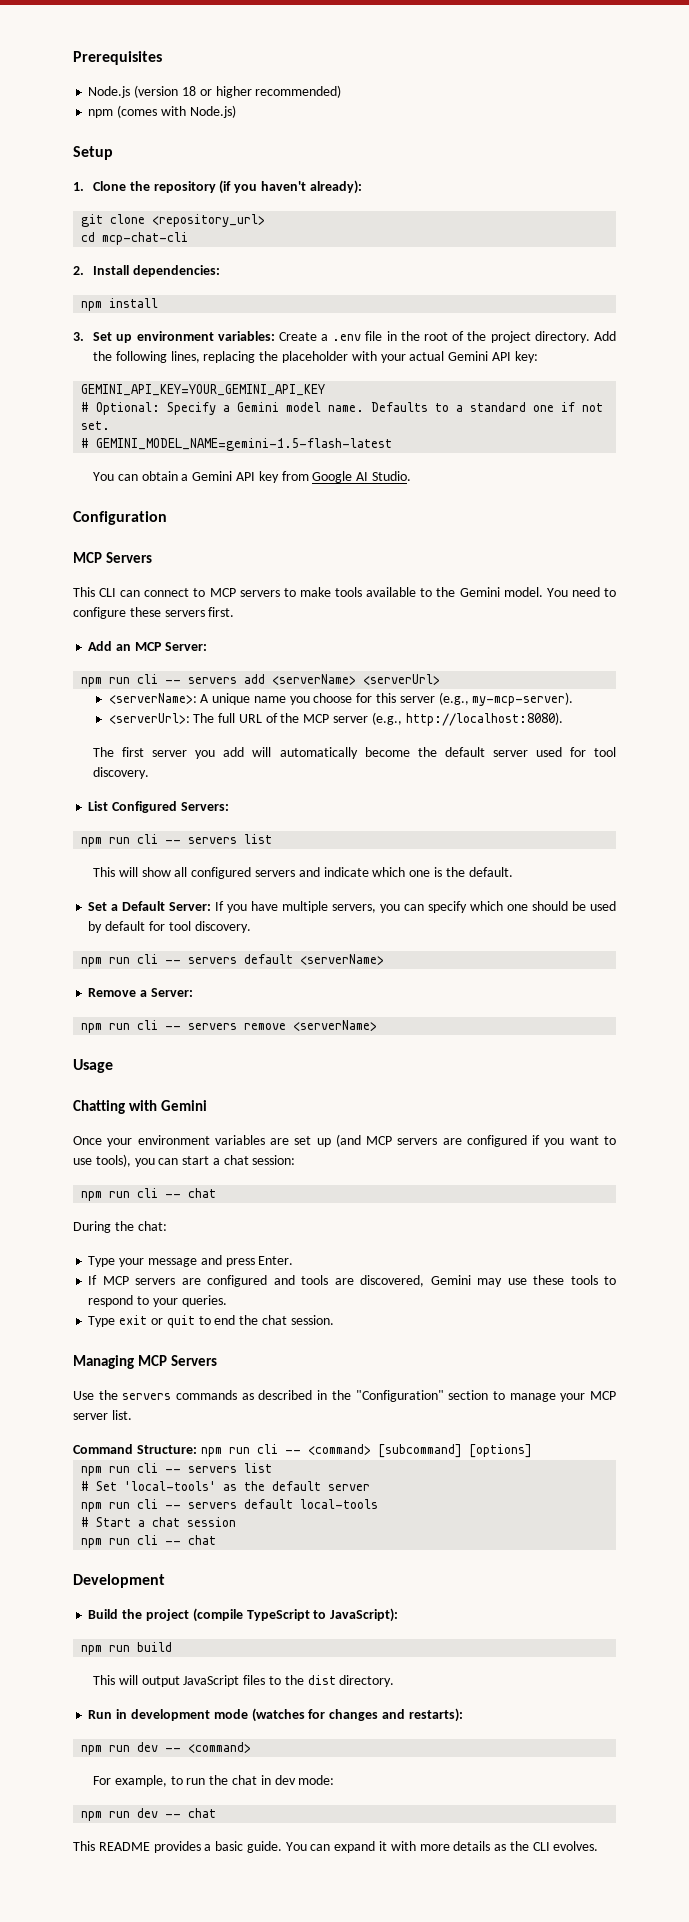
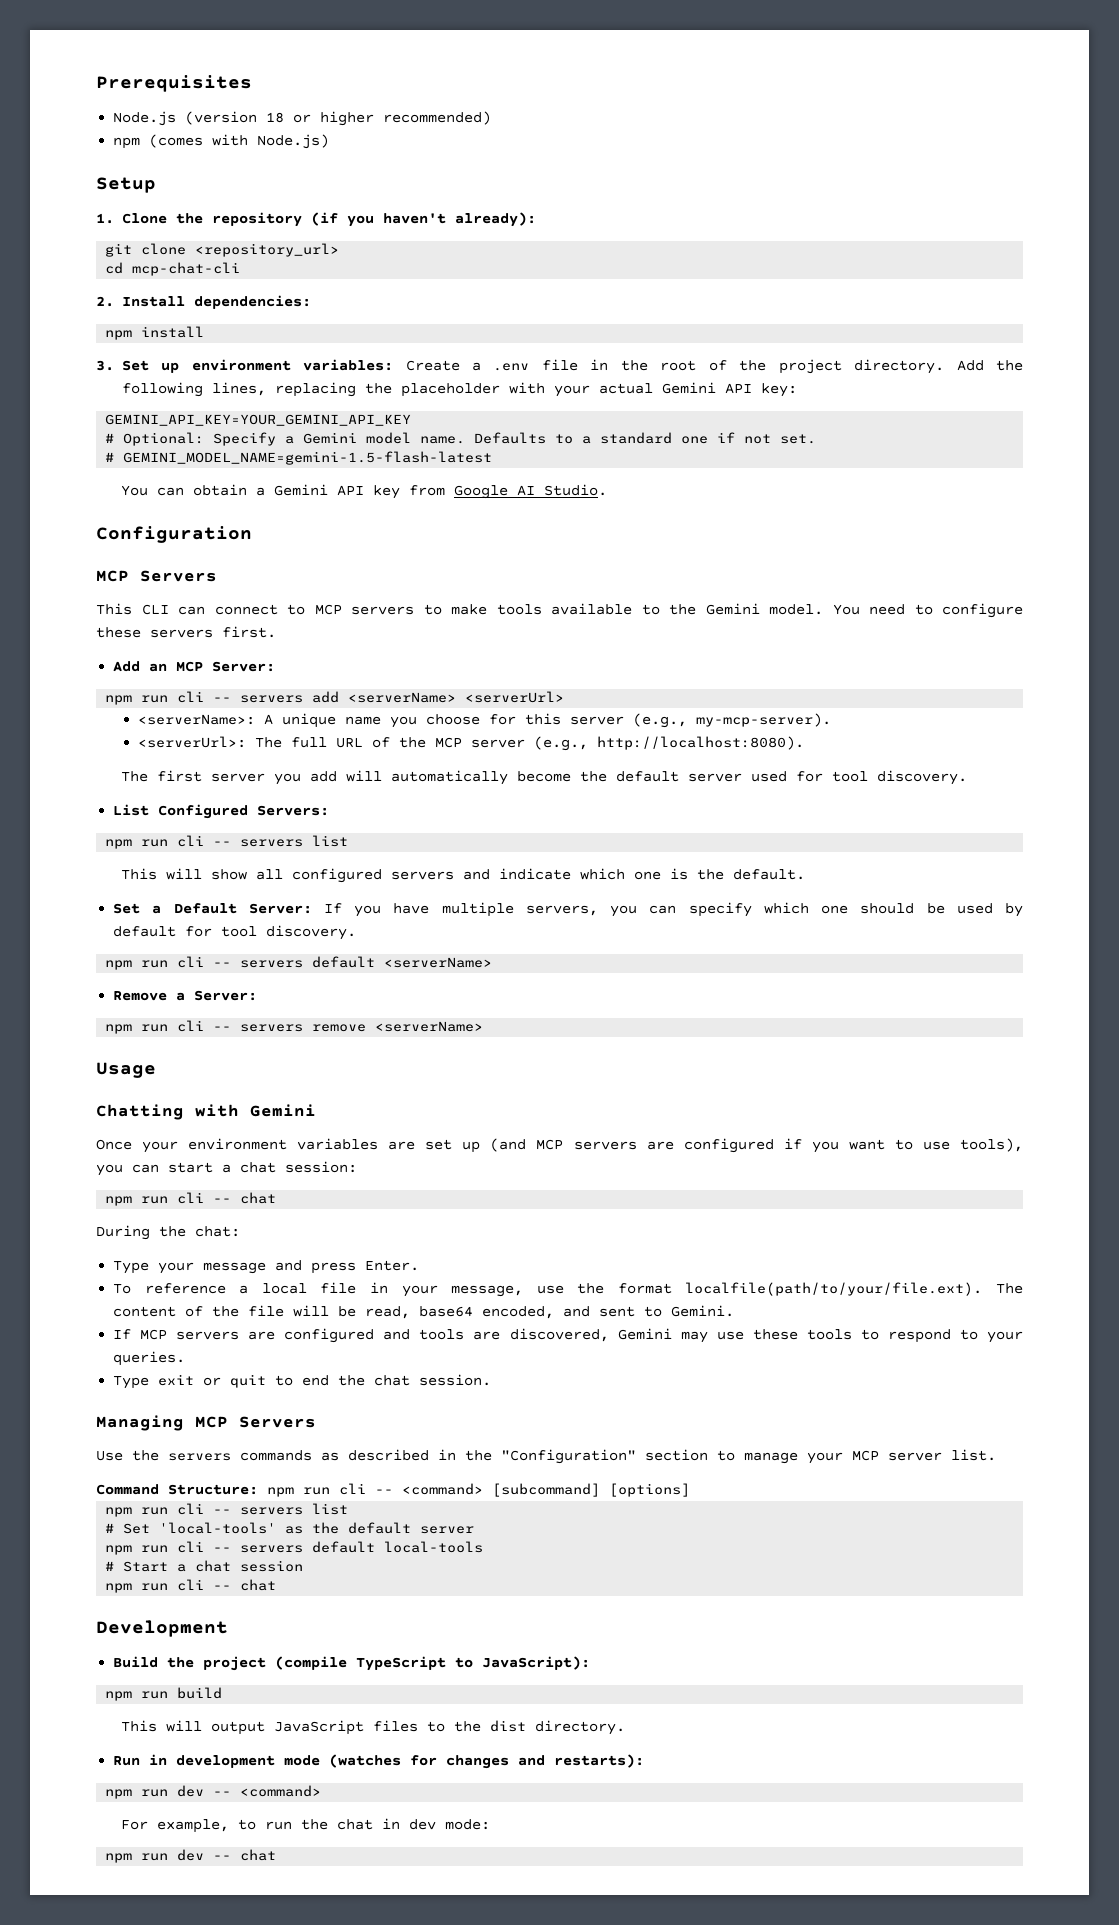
(294, 1260) none -> [113,1282,1023,1297] [113,1305,735,1319] // To reference a local file in your message, use the format localfile(path/to/your/file.ext). The content of the file will be read, base64 encoded, and sent to Gemini.
[73,1841,599,1853] // This README provides a basic guide. You can expand it with more details as the CLI evolves. -> (277, 1855) none

